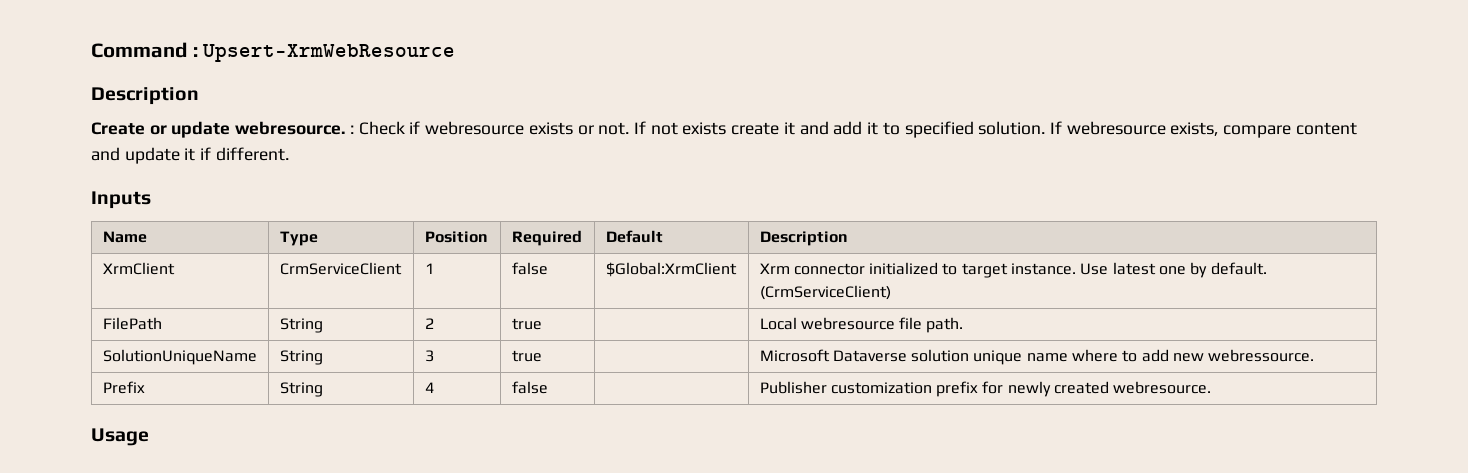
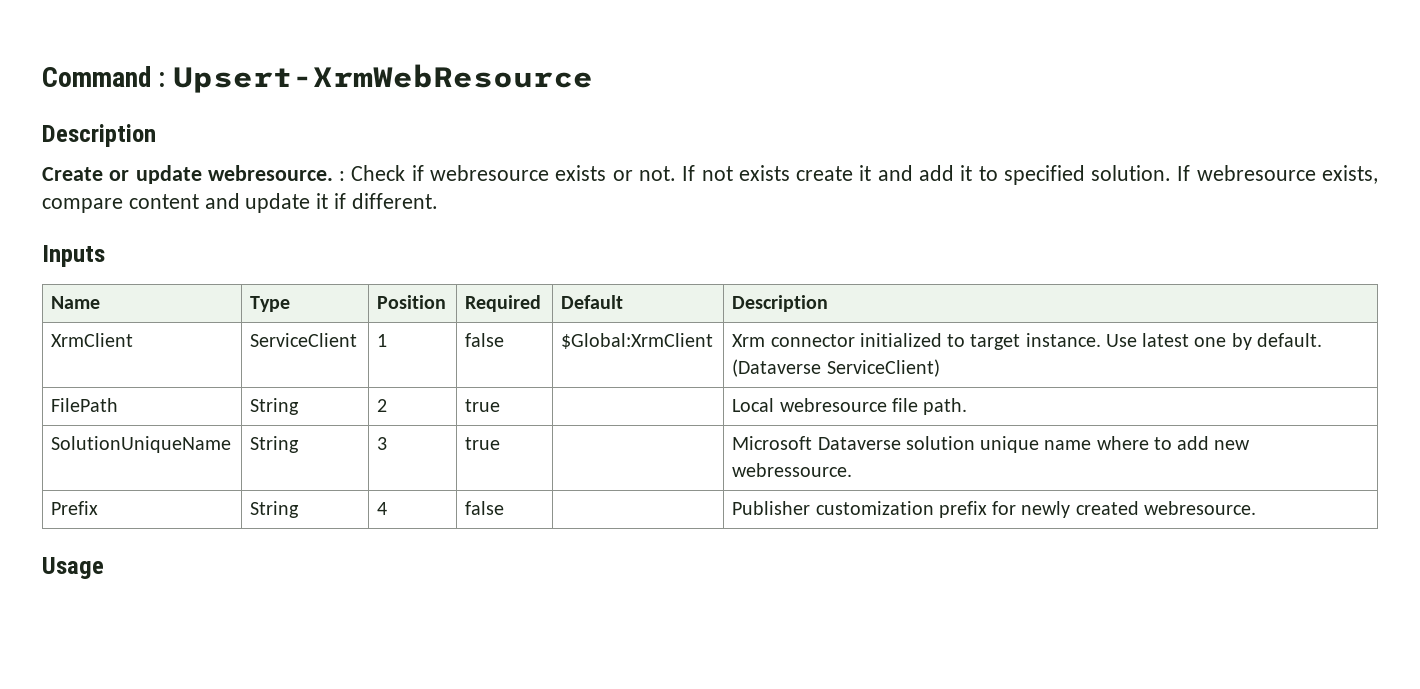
[279,262,402,275] CrmServiceClient -> [250,333,358,347] ServiceClient
[759,285,891,300] (CrmServiceClient) -> [732,359,940,377] (Dataverse ServiceClient)

